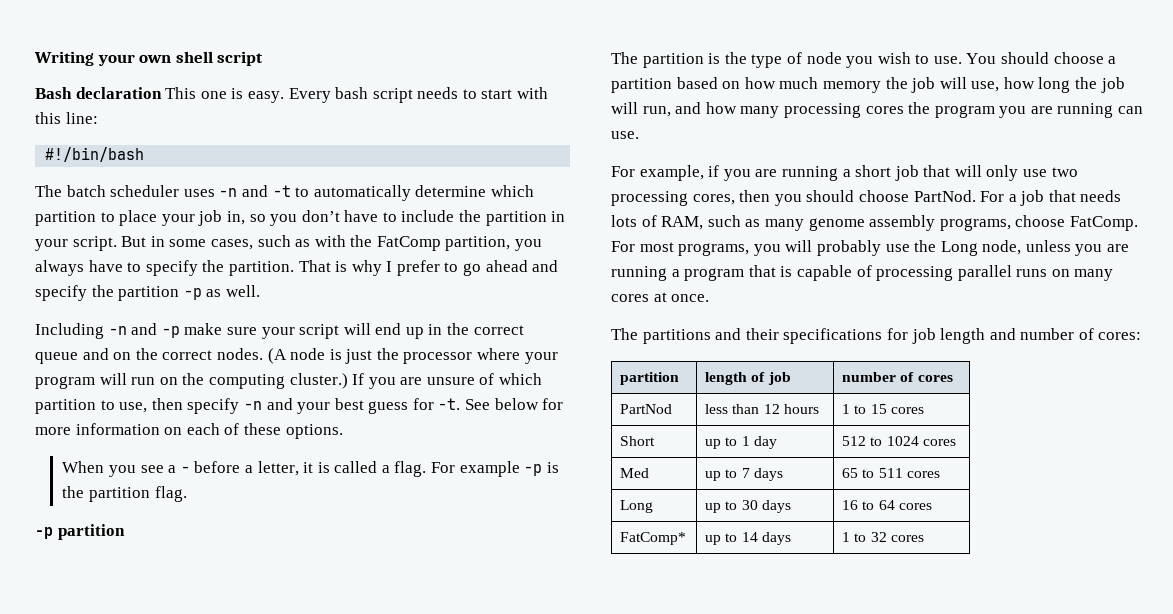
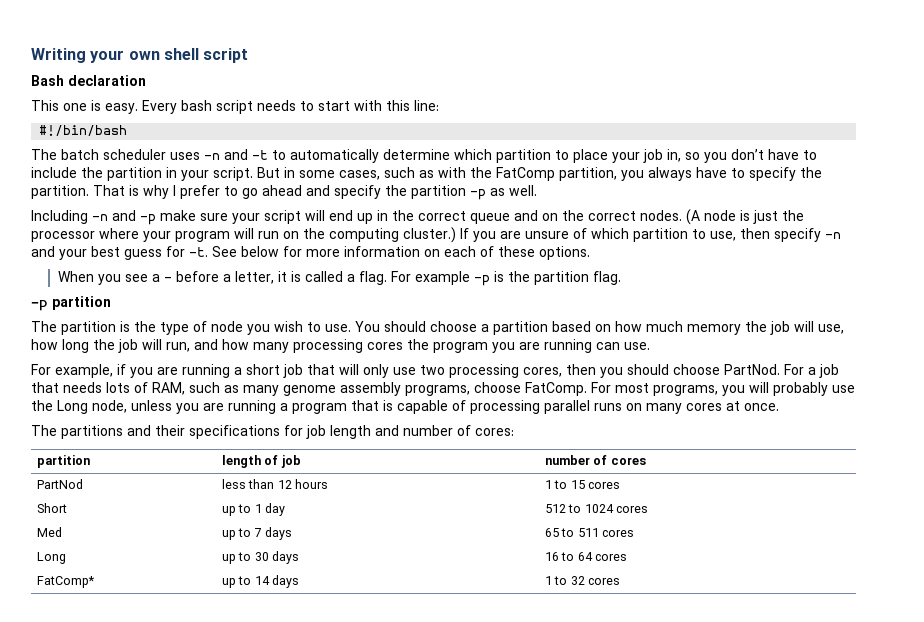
(162, 93) none -> (146, 80) //

